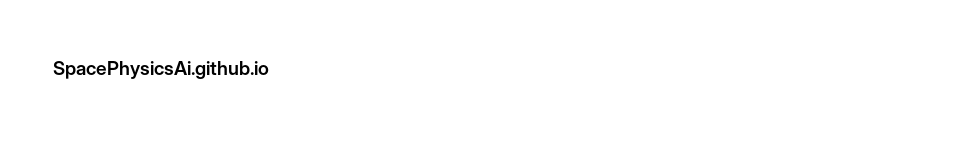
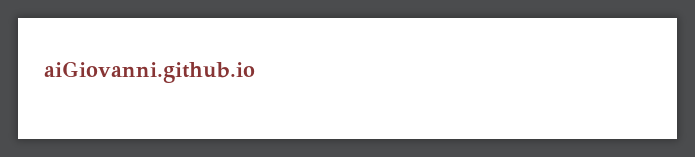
[53,61,269,79] SpacePhysicsAi.github.io -> [44,61,255,83] aiGiovanni.github.io

